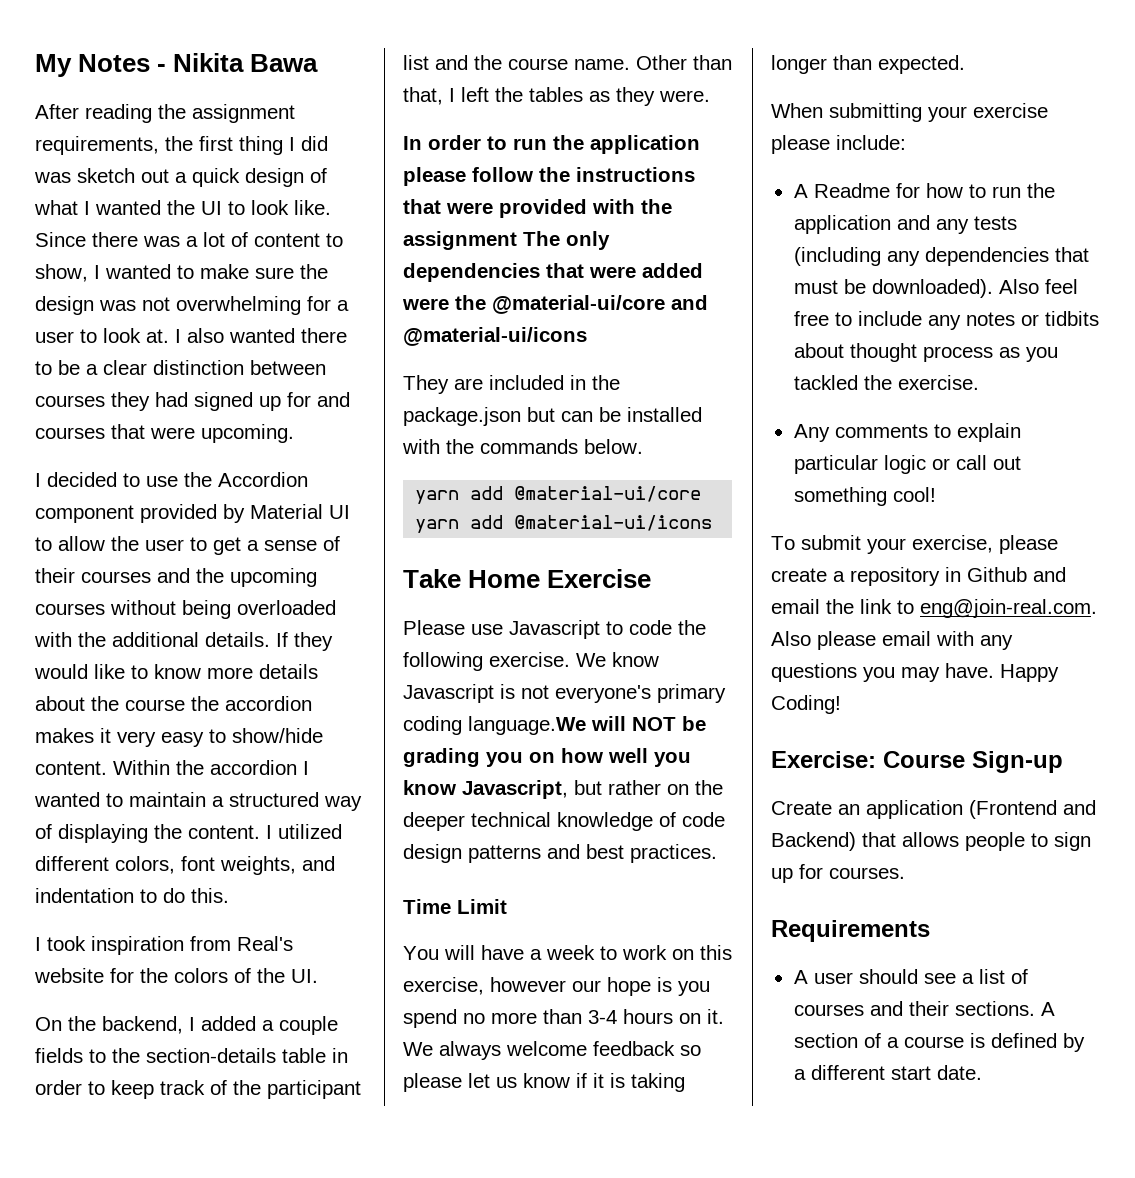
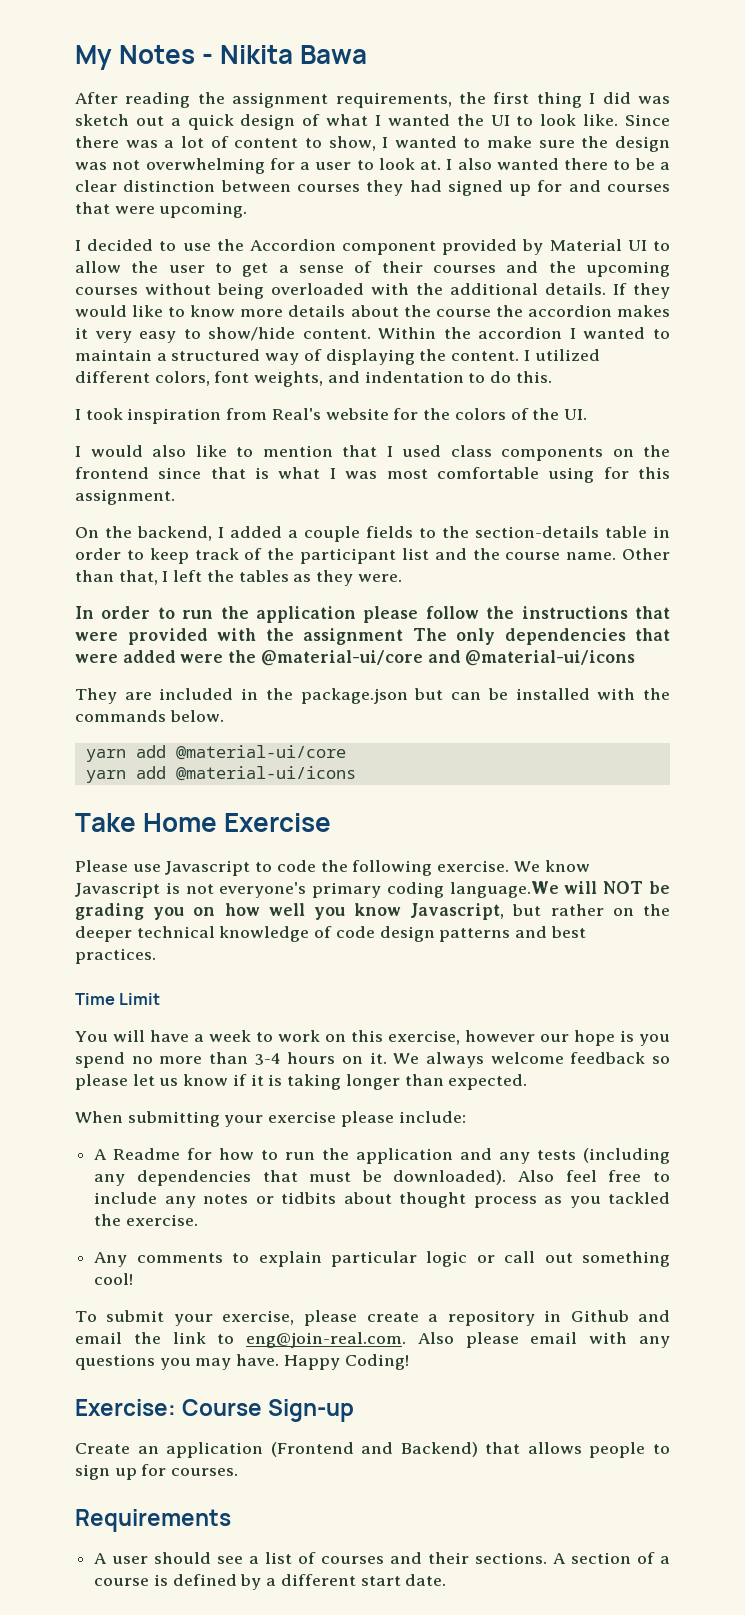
(318, 976) none -> [75,445,670,461] [75,467,671,483] [75,489,175,505] // I would also like to mention that I used class components on the frontend since that is what I was most comfortable using for this assignment.

